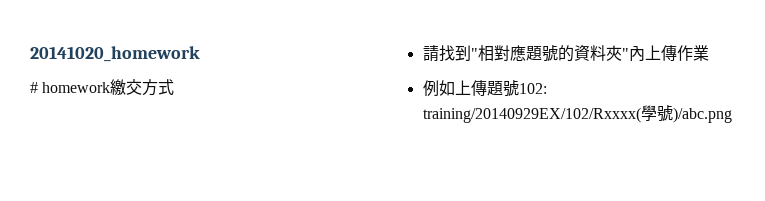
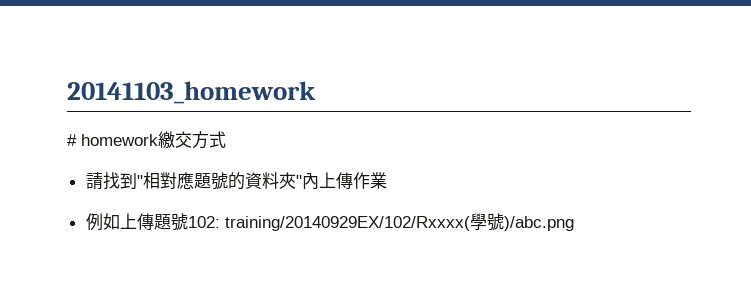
[30,46,200,62] 20141020_homework -> [67,81,316,104] 20141103_homework

